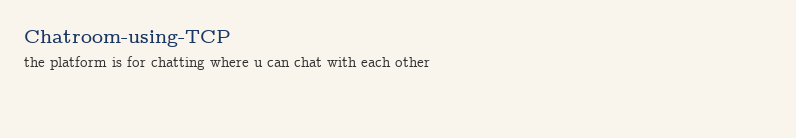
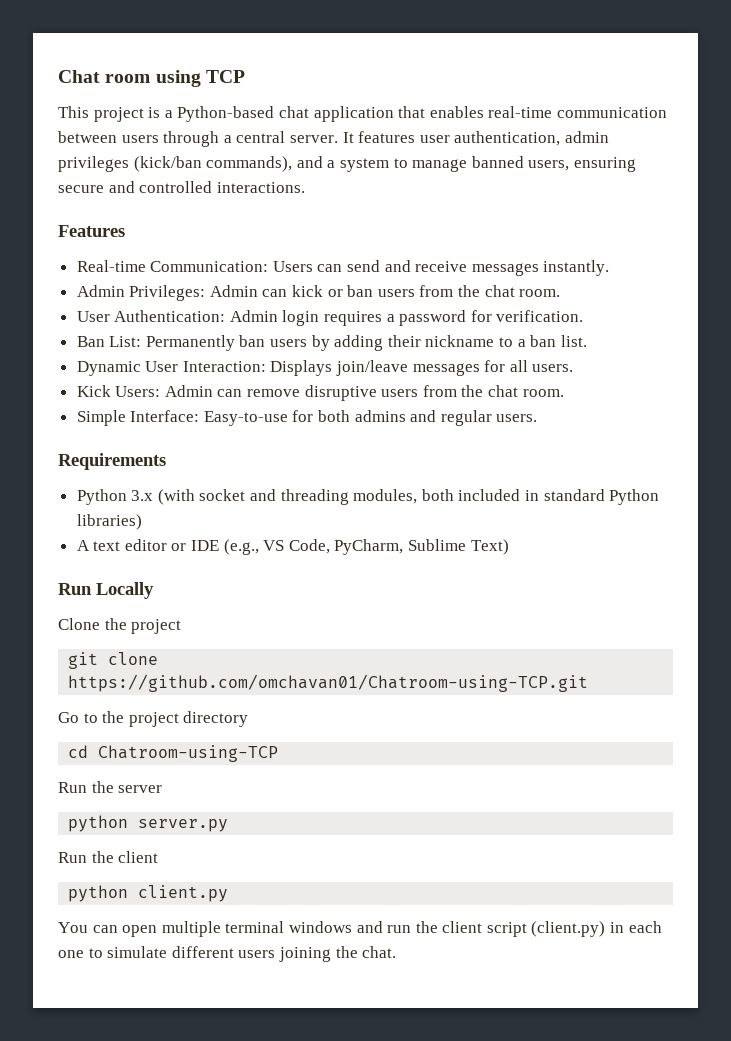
[24,30,231,47] [24,56,430,70] Chatroom-using-TCP // the platform is for chatting where u can chat with each other -> [58,70,245,87] [58,106,667,122] [58,131,609,147] [58,156,636,172] [58,181,305,193] [58,225,125,237] [76,260,610,276] [76,285,561,301] [76,310,584,326] [76,335,587,351] [76,360,574,376] [76,385,564,401] [76,410,538,426] [58,453,166,470] [76,489,660,505] [76,514,142,530] [76,539,509,555] [58,582,154,599] [58,618,182,634] [68,652,159,669] [68,674,589,692] [58,711,249,727] [68,745,279,762] [58,781,163,793] [68,815,229,832] [58,851,159,863] [68,885,229,902] [58,921,662,937] [58,946,397,962] Chat room using TCP // This project is a Python-based chat application that enables real-time communication between users through a central server. It features user authentication, admin privileges (kick/ban commands), and a system to manage banned users, ensuring secure and controlled interactions. // Features // Real-time Communication: Users can send and receive messages instantly. // Admin Privileges: Admin can kick or ban users from the chat room. // User Authentication: Admin login requires a password for verification. // Ban List: Permanently ban users by adding their nickname to a ban list. // Dynamic User Interaction: Displays join/leave messages for all users. // Kick Users: Admin can remove disruptive users from the chat room. // Simple Interface: Easy-to-use for both admins and regular users. // Requirements // Python 3.x (with socket and threading modules, both included in standard Python libraries) // A text editor or IDE (e.g., VS Code, PyCharm, Sublime Text) // Run Locally // Clone the project // git clone https://github.com/omchavan01/Chatroom-using-TCP.git // Go to the project directory // cd Chatroom-using-TCP // Run the server // python server.py // Run the client // python client.py // You can open multiple terminal windows and run the client script (client.py) in each one to simulate different users joining the chat.

